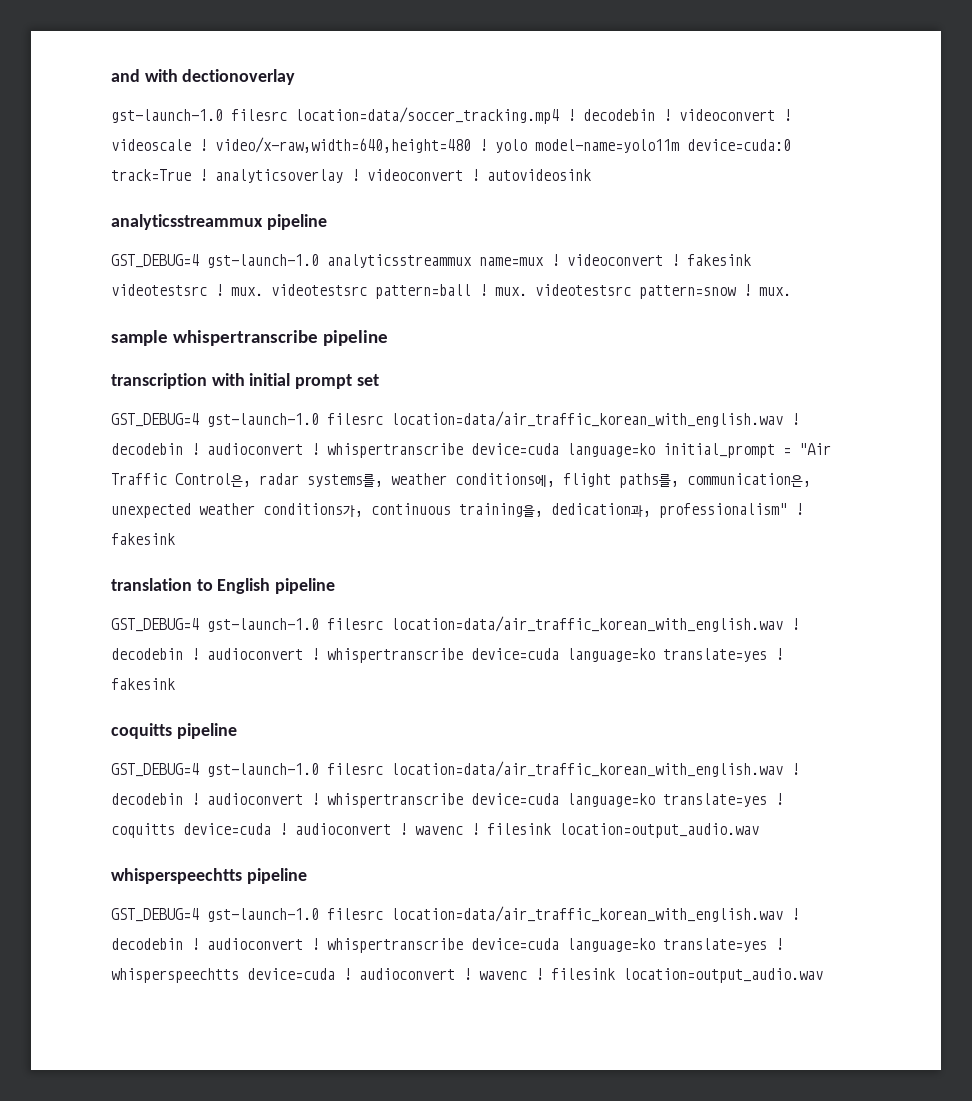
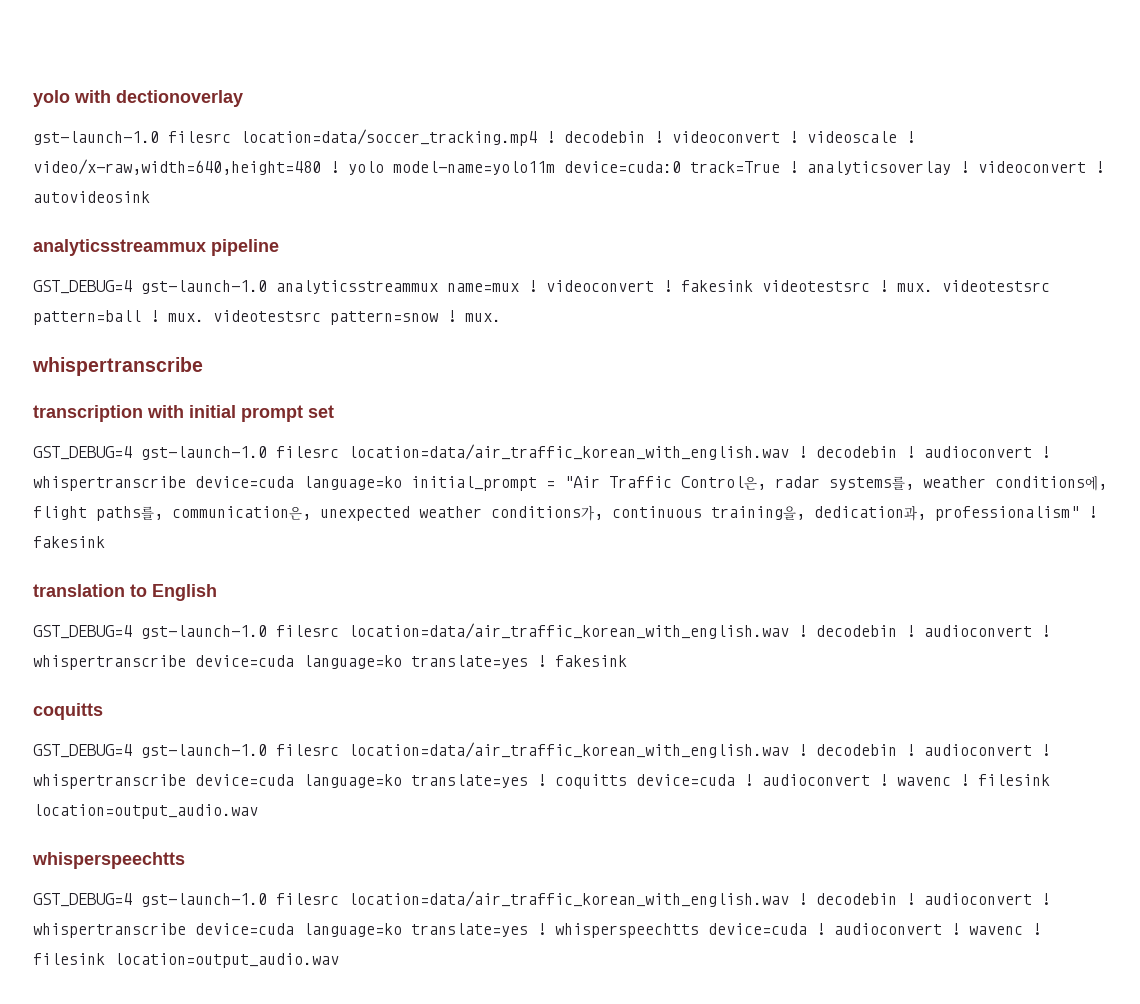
[111,69,140,82] and -> [33,90,70,107] yolo
[111,330,388,346] sample whispertranscribe pipeline -> [32,357,203,376] whispertranscribe
[275,578,336,594] pipeline -> (217, 592) none
[176,723,237,739] pipeline -> (103, 711) none
[246,868,307,884] pipeline -> (185, 860) none

